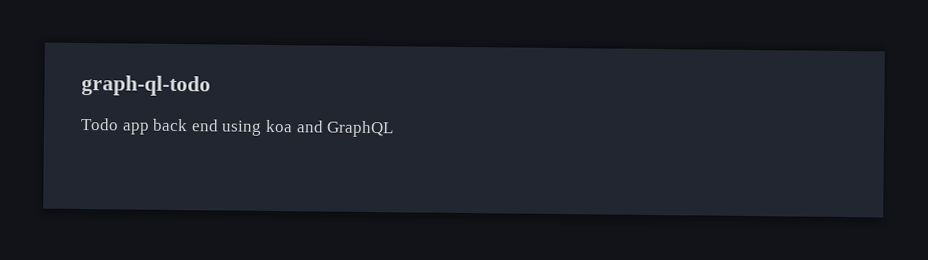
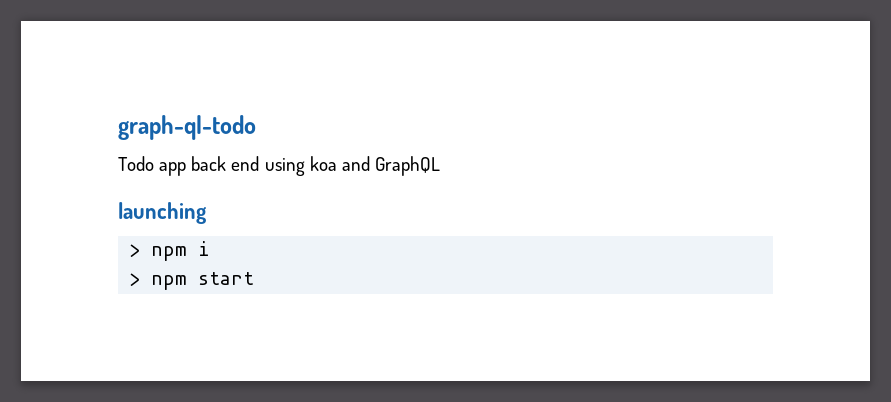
(395, 129) none -> [118,202,207,224] [129,241,211,261] [129,272,255,290] // launching // > npm i // > npm start

